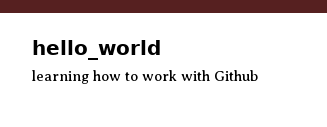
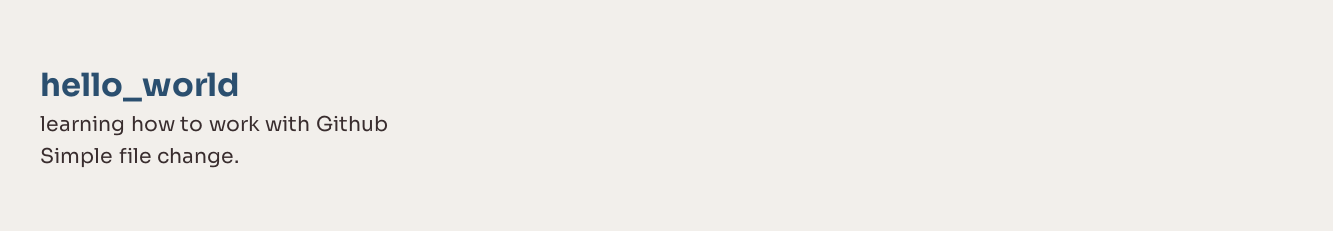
(258, 75) none -> [40,147,240,168] // Simple file change.

